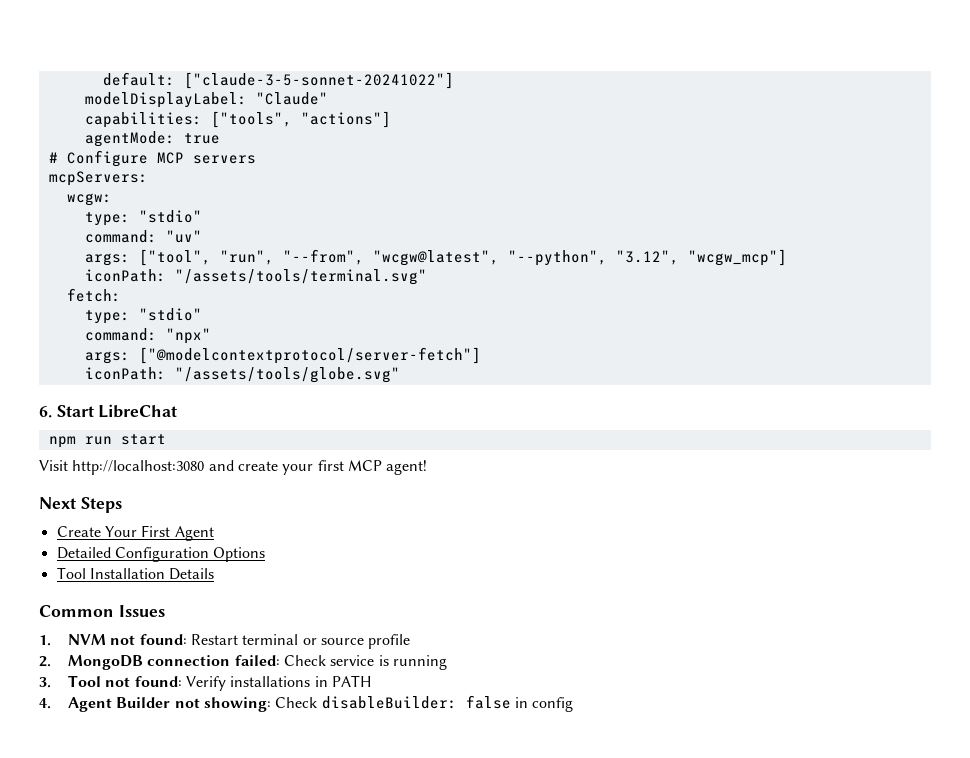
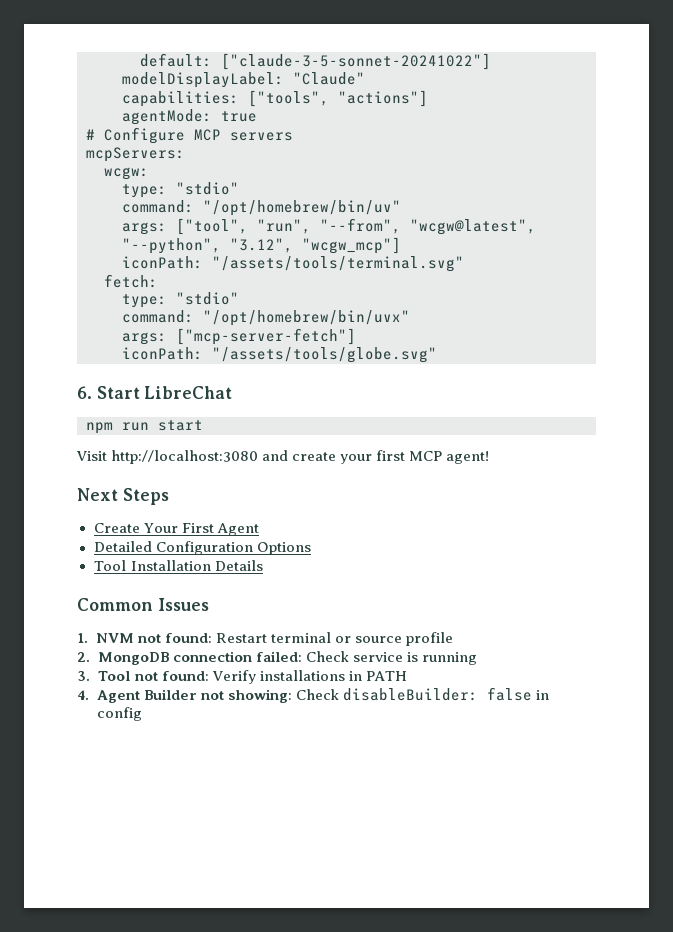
[165,230,202,243] "uv" -> [203,200,401,216] "/opt/homebrew/bin/uv"
[165,328,211,344] [84,347,481,364] "npx" // args: ["@modelcontextprotocol/server-fetch"] -> [203,310,410,326] [122,328,356,345] "/opt/homebrew/bin/uvx" // args: ["mcp-server-fetch"]

